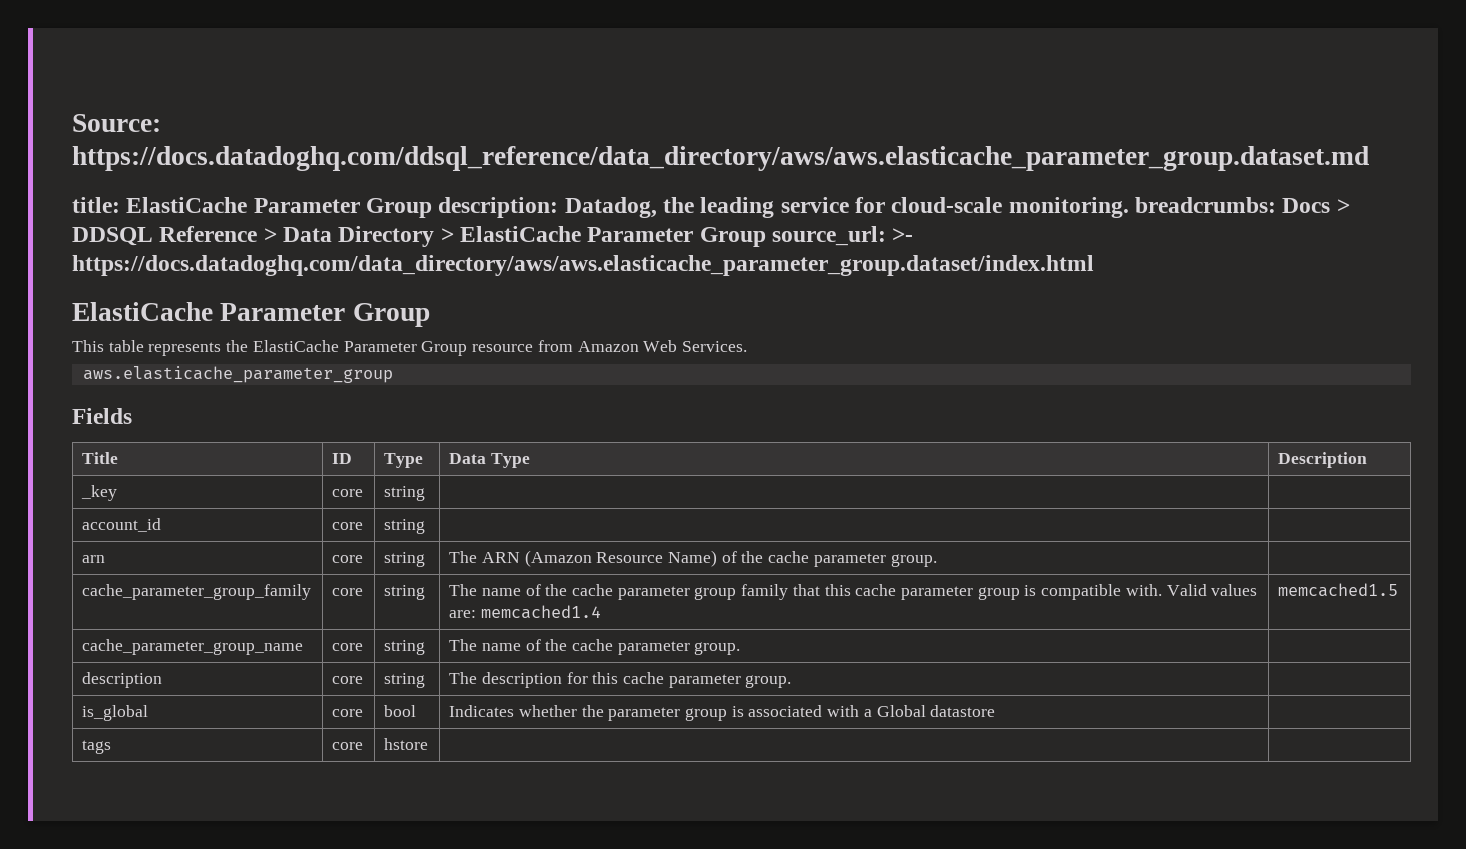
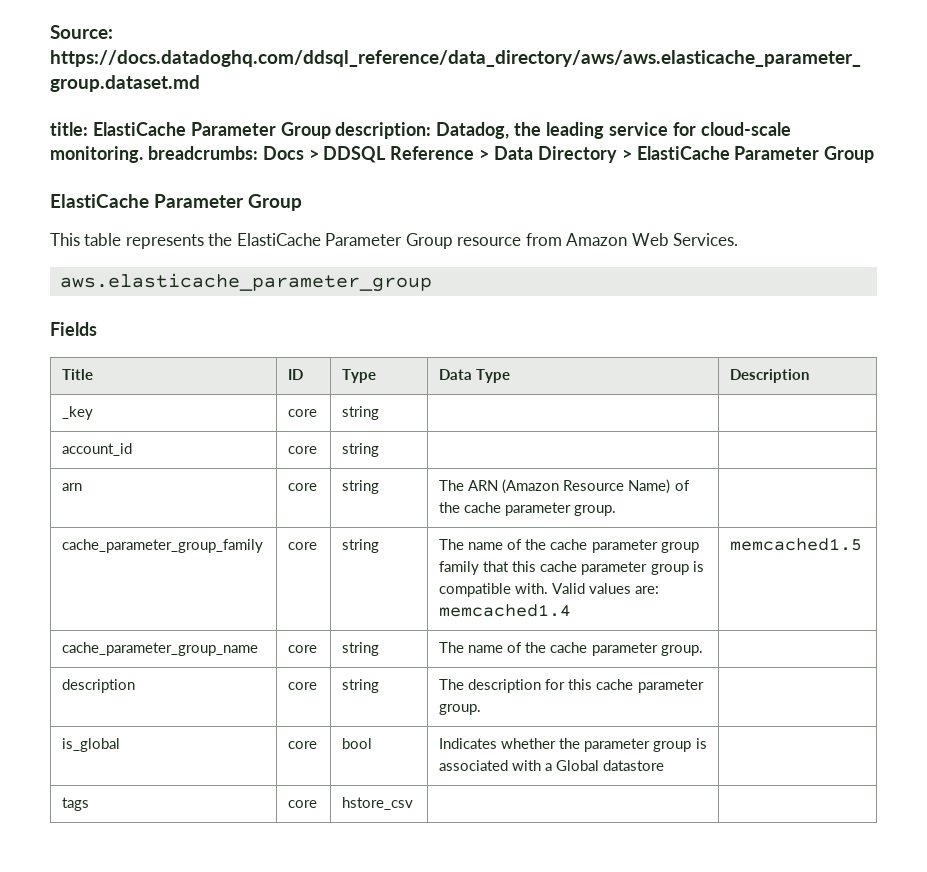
[772,226,914,246] [72,255,1094,276] source_url: >- https://docs.datadoghq.com/data_directory/aws/aws.elasticache_parameter_group.dataset/index.html -> (875, 154) none
[384,738,429,750] hstore -> [342,797,414,810] hstore_csv

